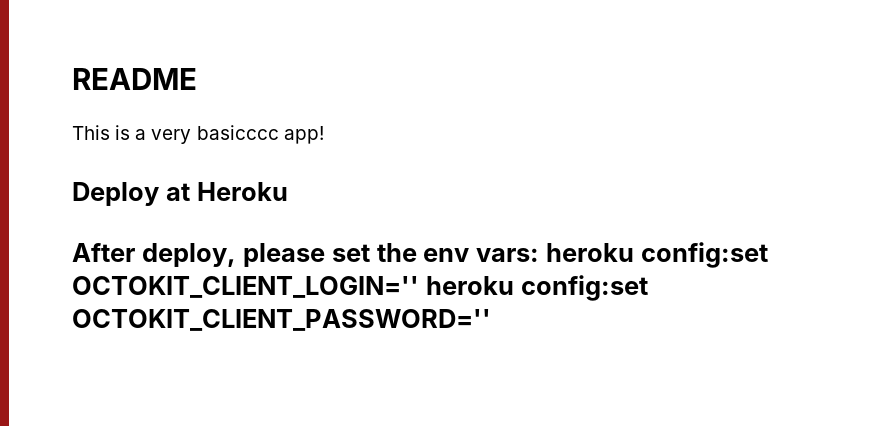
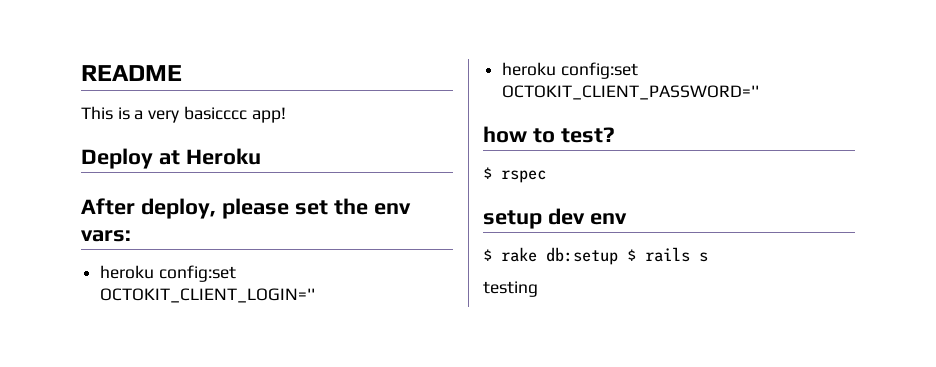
(540, 255) none -> (131, 236) //
(419, 287) none -> (316, 295) //
(491, 320) none -> [483,126,615,143] [483,167,546,183] [483,208,627,229] [483,247,708,265] [483,281,538,297] // how to test? // $ rspec // setup dev env // $ rake db:setup $ rails s // testing

